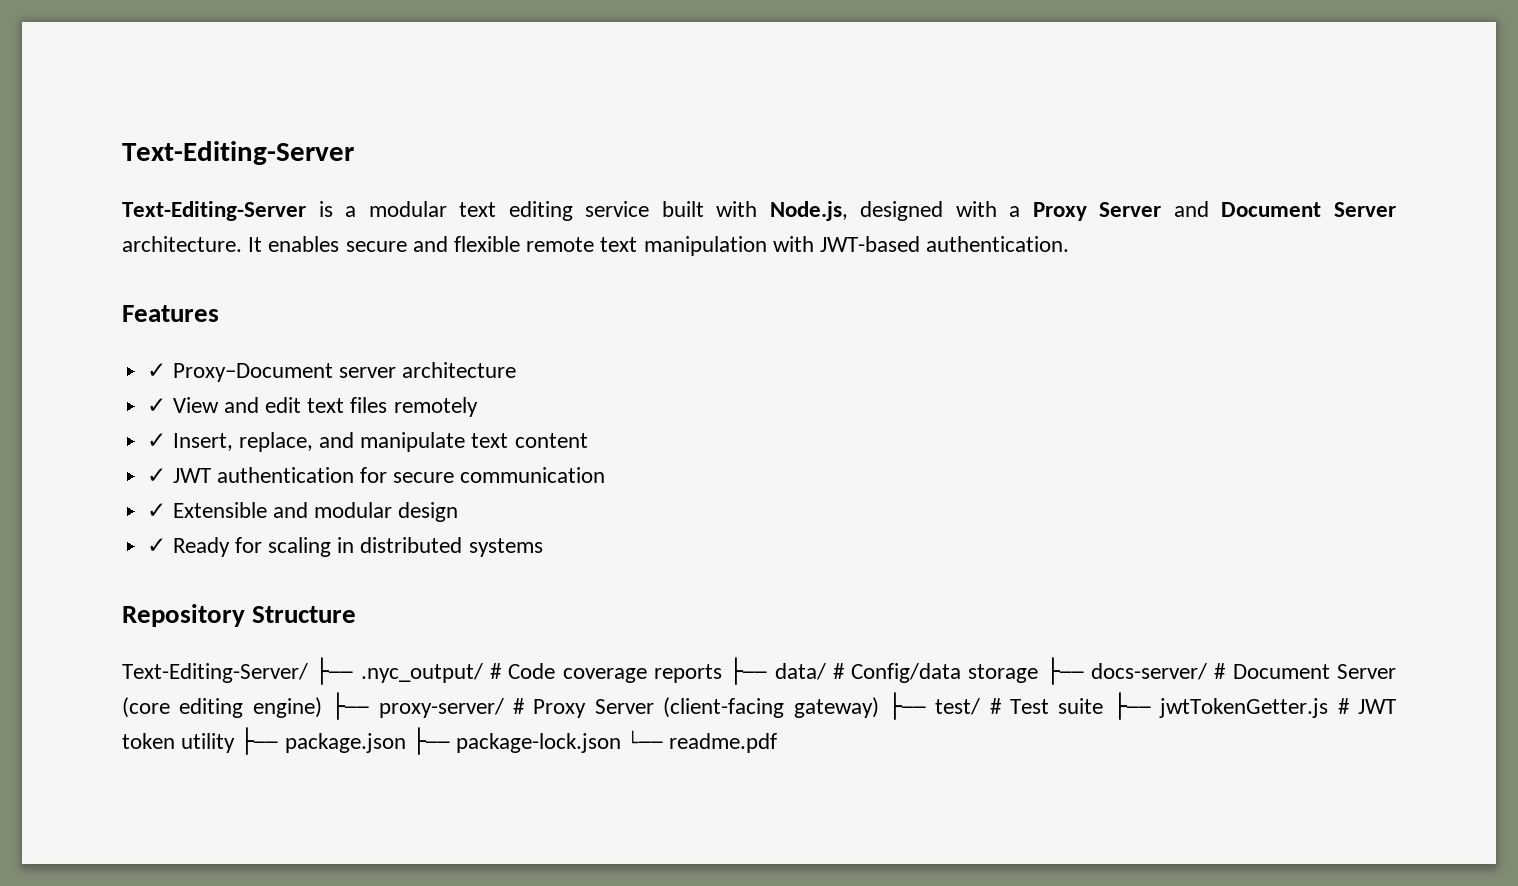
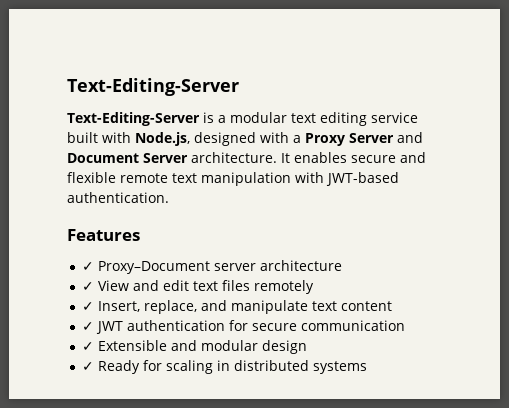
[122,604,357,627] [122,657,1396,685] [122,692,1397,720] [122,727,778,755] // Repository Structure // Text-Editing-Server/ ├── .nyc_output/ # Code coverage reports ├── data/ # Config/data storage ├── docs-server/ # Document Server (core editing engine) ├── proxy-server/ # Proxy Server (client-facing gateway) ├── test/ # Test suite ├── jwtTokenGetter.js # JWT token utility ├── package.json ├── package-lock.json └── readme.pdf -> (368, 367) none

